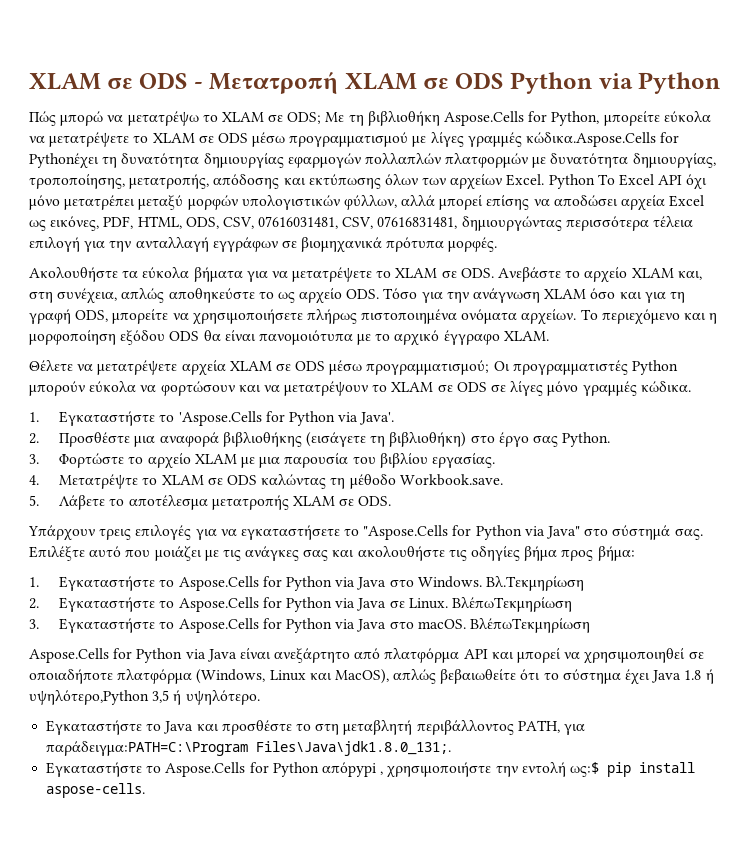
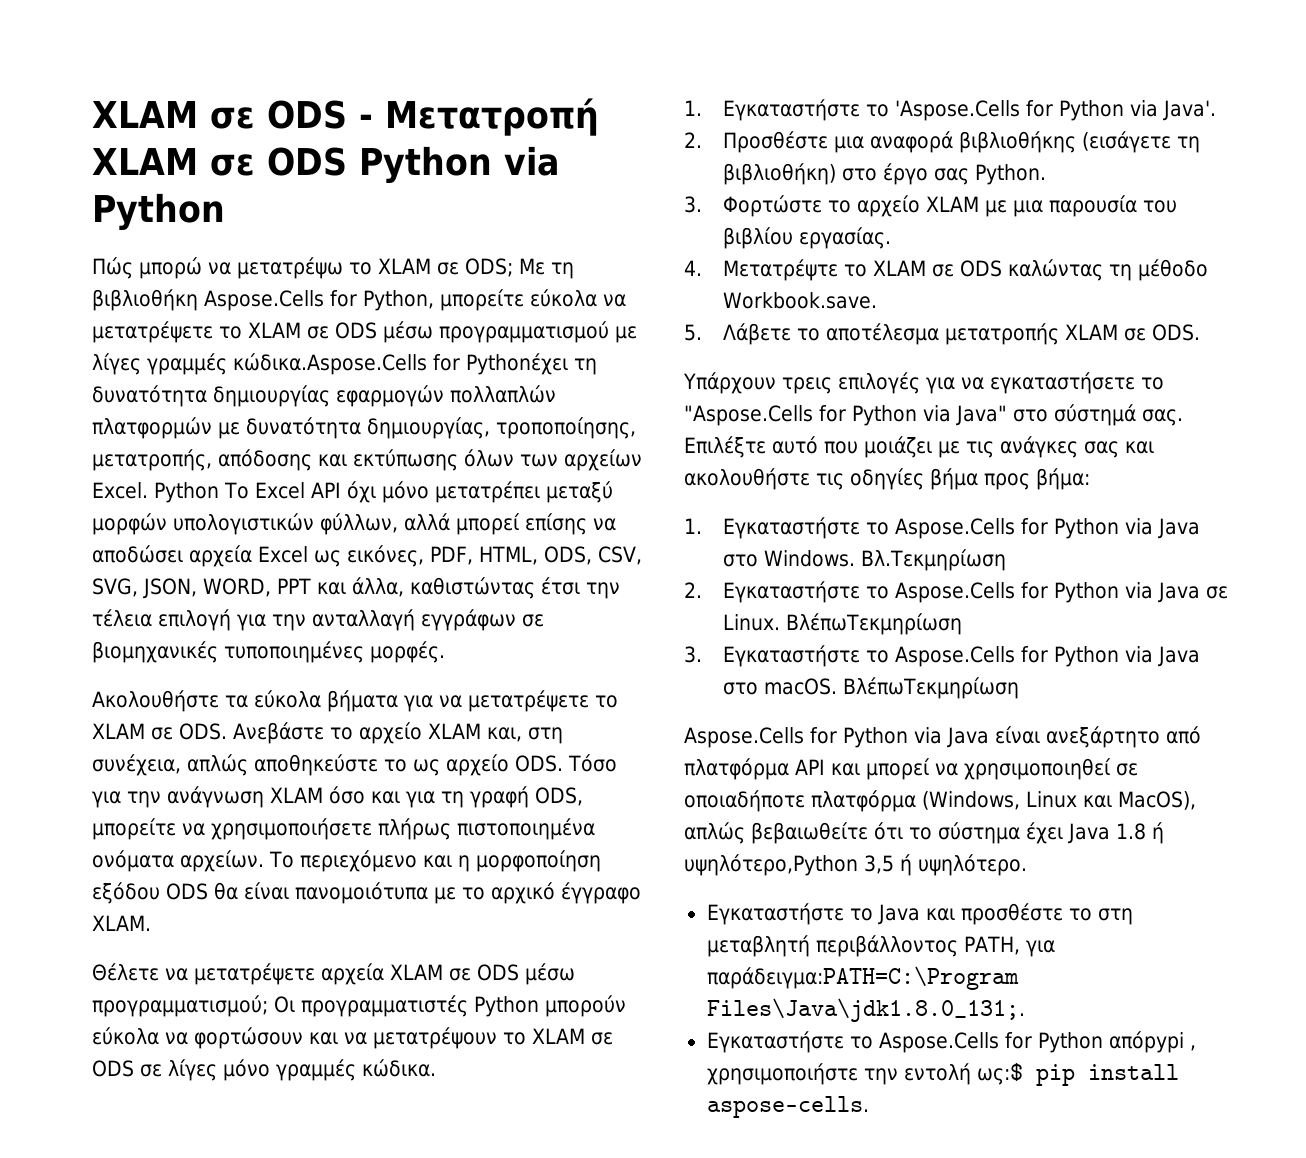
[258,216,649,231] 07616031481, CSV, 07616831481, δημιουργώντας περισσότερα -> [92,577,620,599] SVG, JSON, WORD, PPT και άλλα, καθιστώντας έτσι την
[301,237,445,253] βιομηχανικά πρότυπα -> [92,641,364,663] βιομηχανικές τυποποιημένες

